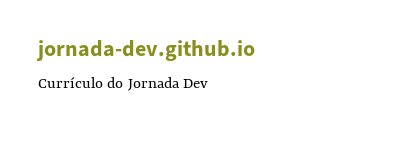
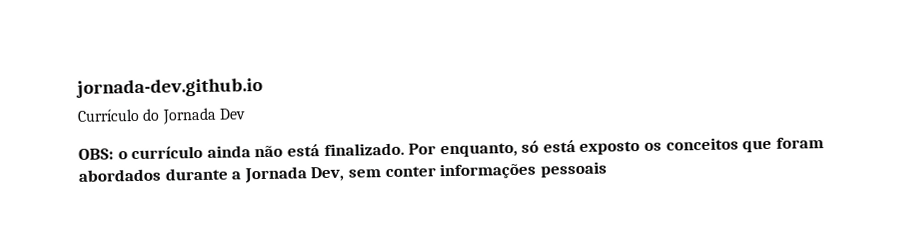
(209, 83) none -> [78,137,824,160] [78,161,607,184] // OBS: o currículo ainda não está finalizado. Por enquanto, só está exposto os conceitos que foram abordados durante a Jornada Dev, sem conter informações pessoais

